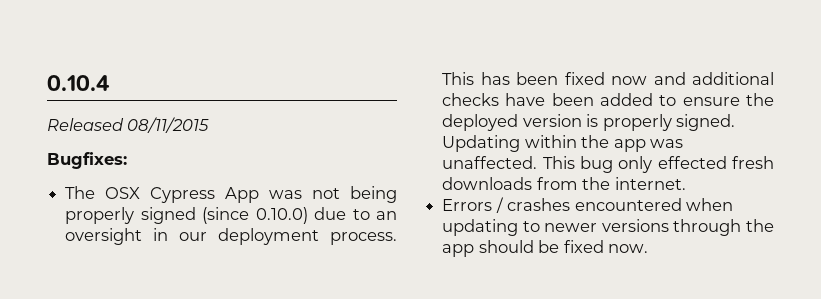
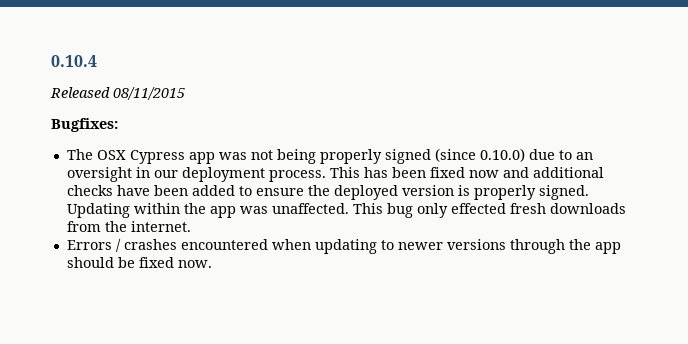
[225,187,260,203] App -> [188,152,215,164] app

